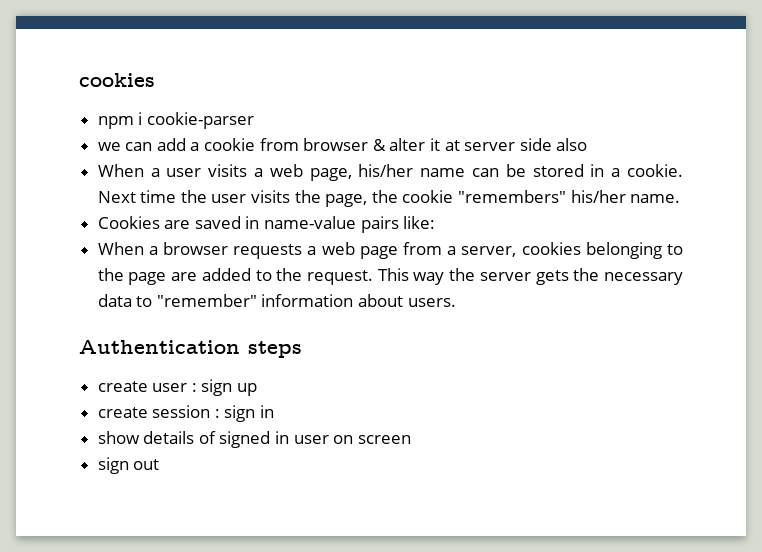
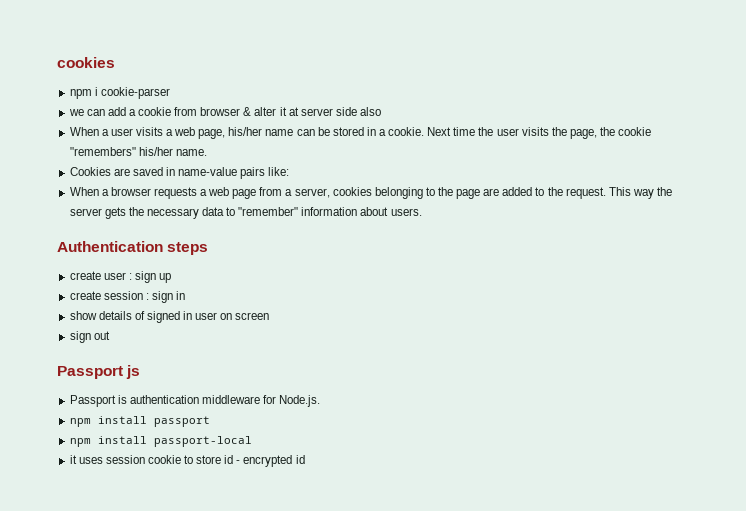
(160, 464) none -> [57,365,141,379] [69,395,321,407] [69,416,210,427] [69,436,252,447] [69,455,305,467] // Passport js // Passport is authentication middleware for Node.js. // npm install passport // npm install passport-local // it uses session cookie to store id - encrypted id

